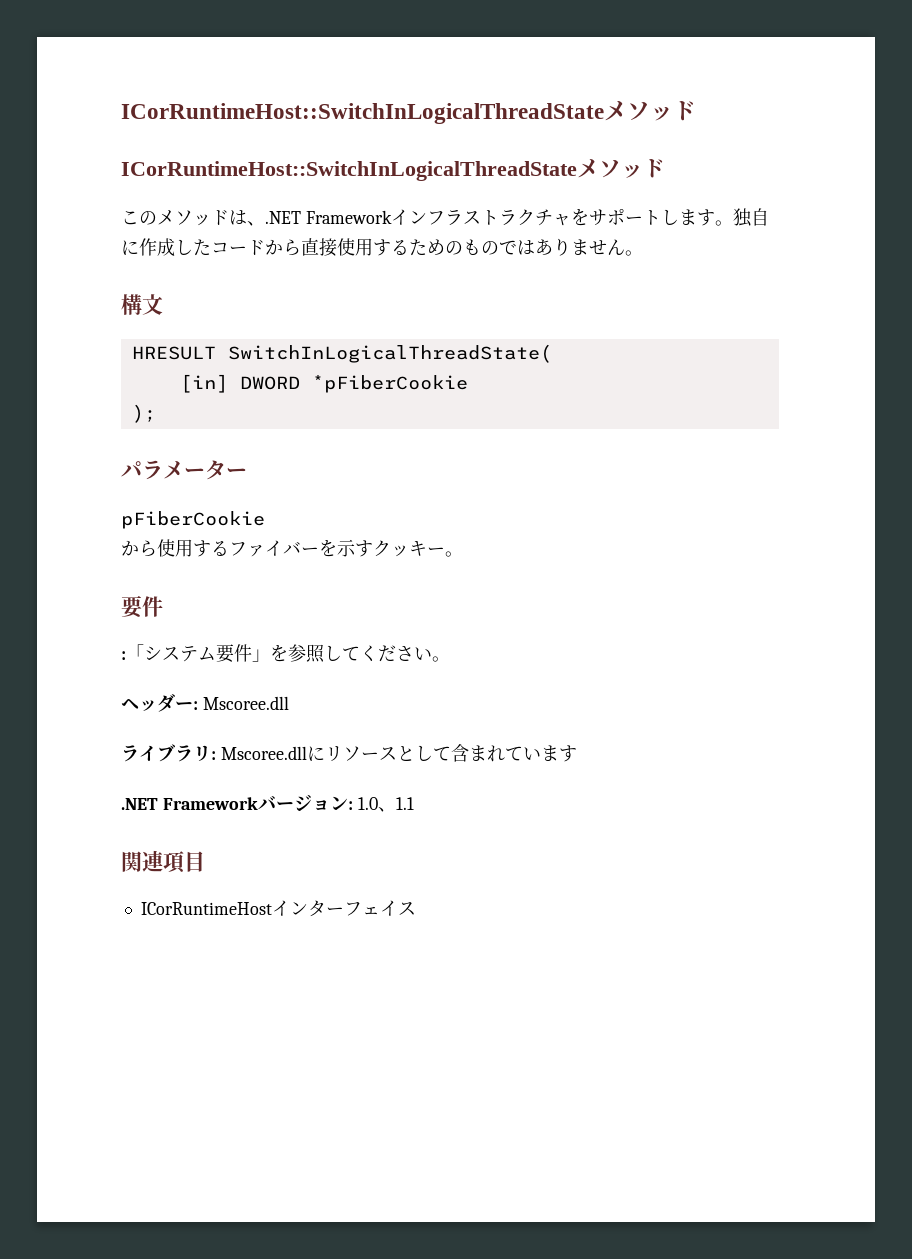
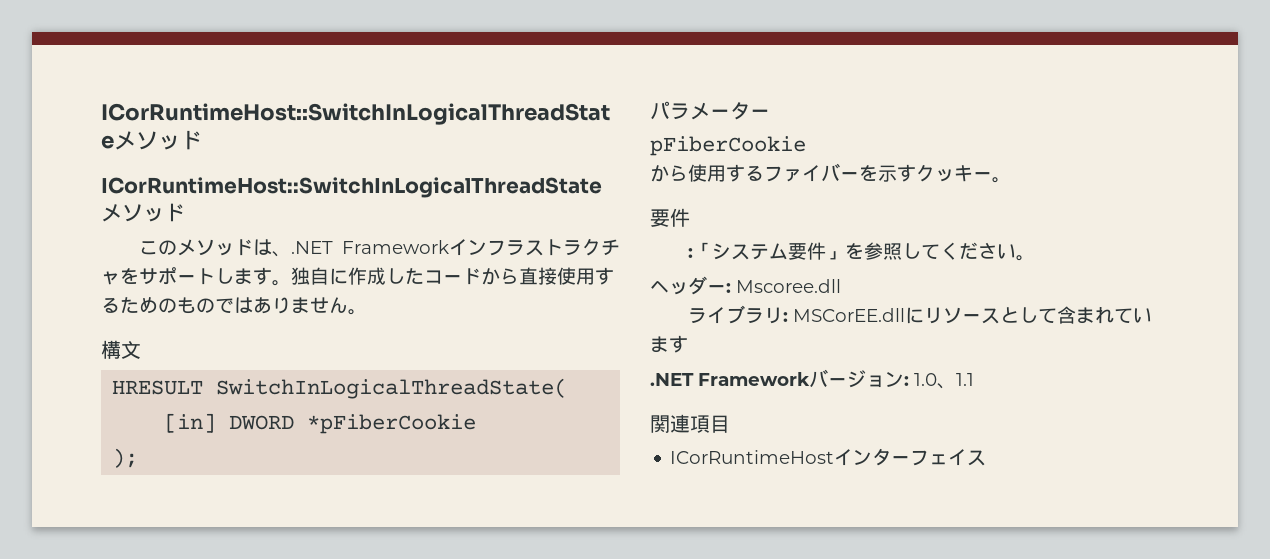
[220,746,307,760] Mscoree.dll -> [793,308,906,322] MSCorEE.dll

